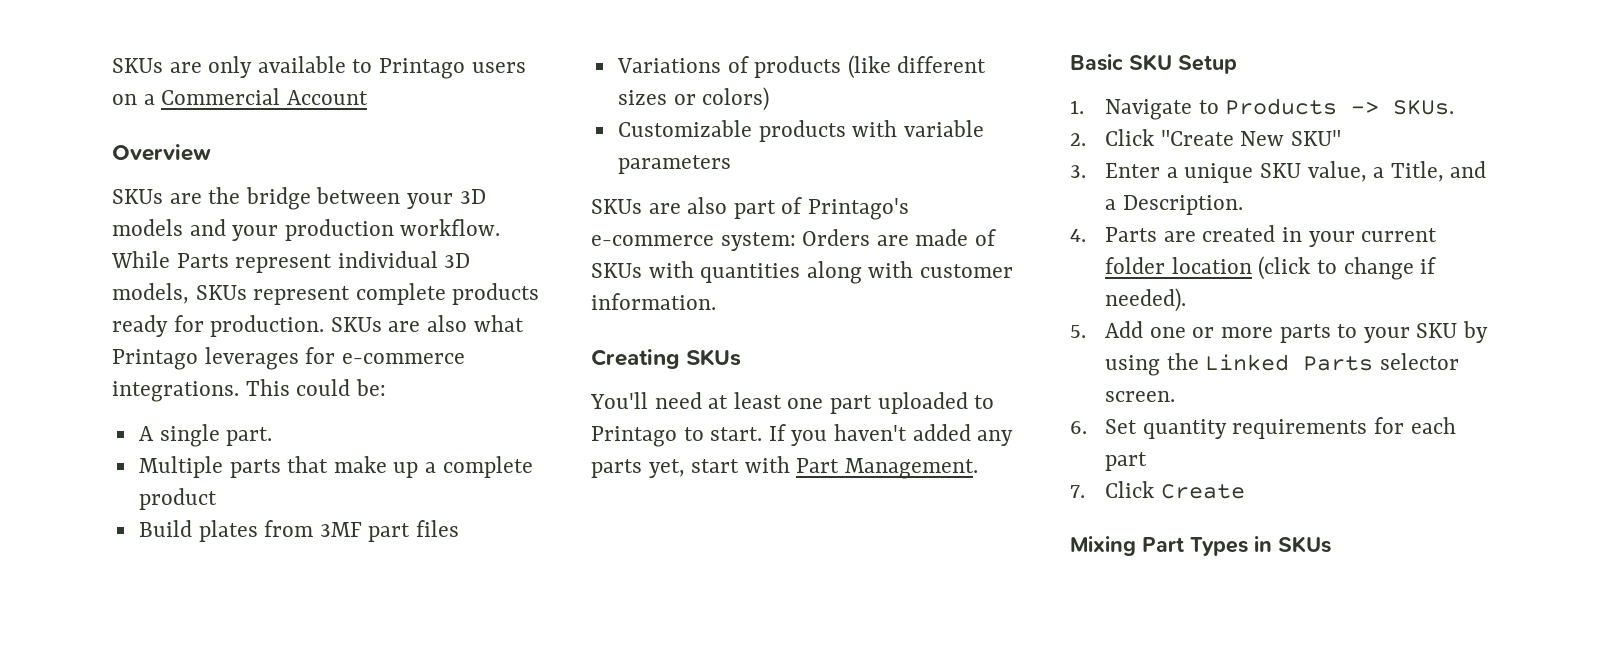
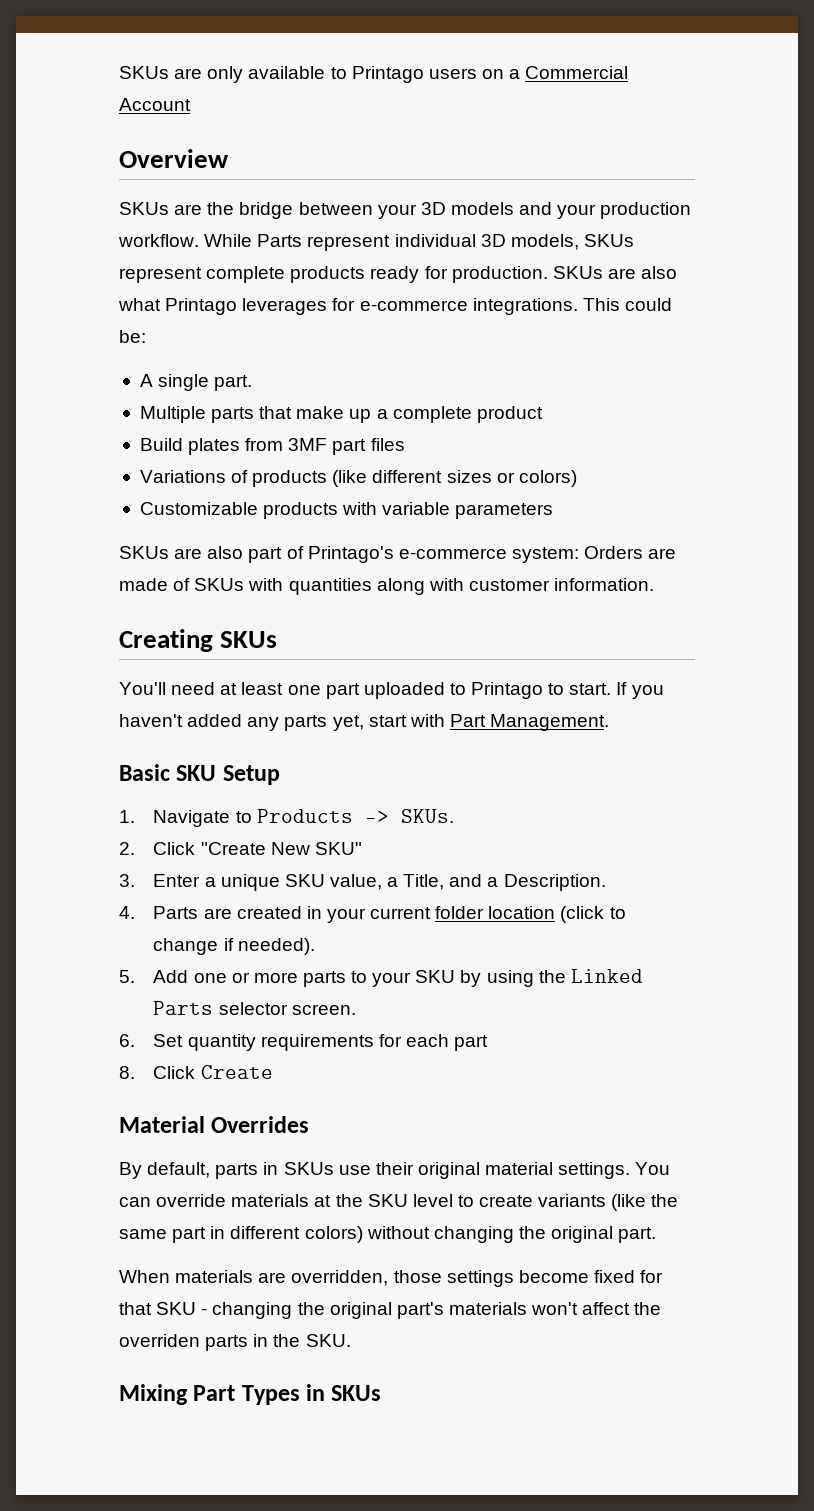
[1070,485,1085,498] 7. -> [119,1066,135,1079] 8.
(1245, 491) none -> [119,1116,310,1133] [119,1162,671,1179] [119,1194,679,1211] [119,1226,657,1243] [119,1270,664,1287] [119,1302,662,1319] [119,1334,351,1351] // Material Overrides // By default, parts in SKUs use their original material settings. You can override materials at the SKU level to create variants (like the same part in different colors) without changing the original part. // When materials are overridden, those settings become fixed for that SKU - changing the original part's materials won't affect the overriden parts in the SKU.

